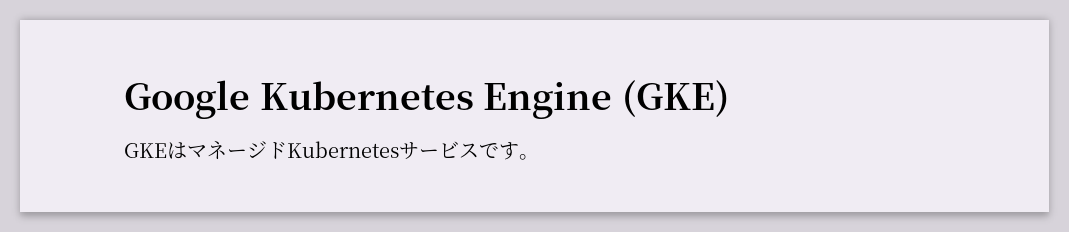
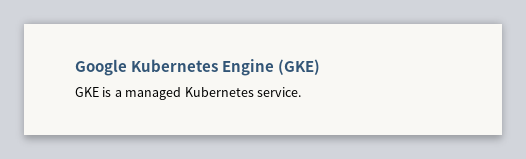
[167,140,539,160] はマネージドKubernetesサービスです。 -> [102,87,301,100] is a managed Kubernetes service.

